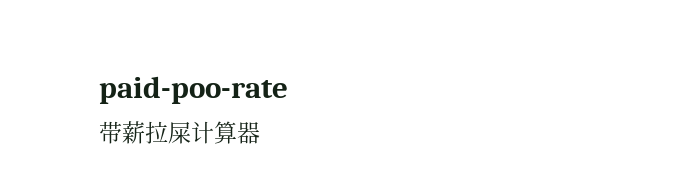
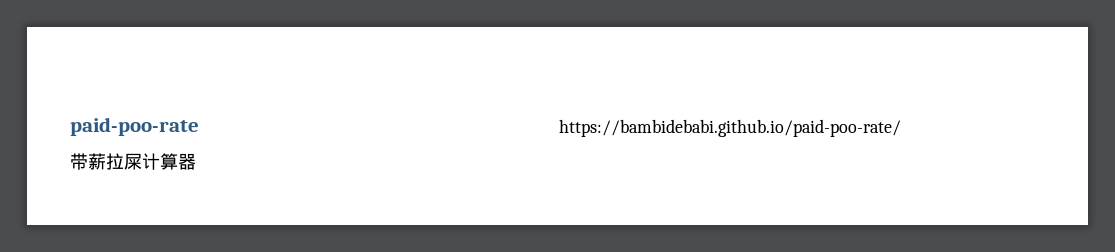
(260, 133) none -> [559,119,901,137] https://bambidebabi.github.io/paid-poo-rate/

